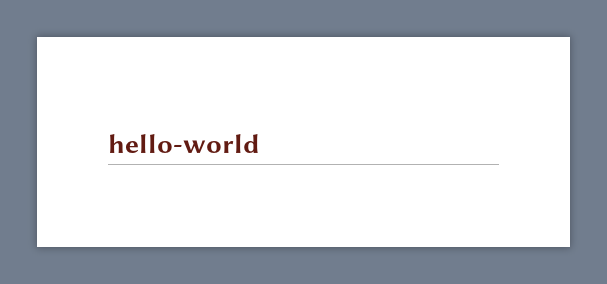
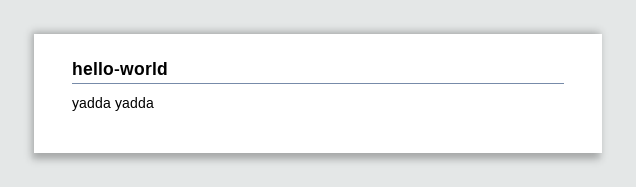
(260, 143) none -> [72,97,154,111] // yadda yadda

